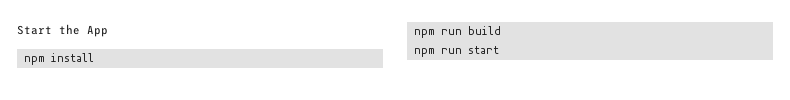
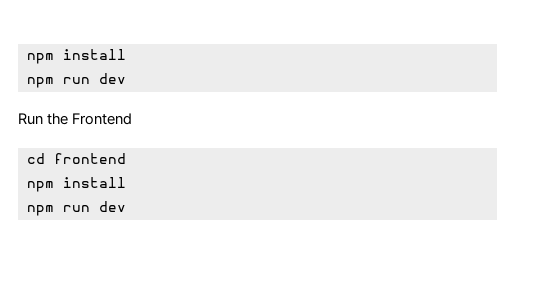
[17,24,108,37] [23,53,94,65] [413,26,501,38] [413,46,499,57] Start the App // npm install // npm run build // npm run start -> [27,49,126,64] [27,73,126,88] [18,113,133,125] [27,153,126,164] [27,177,126,192] [27,201,126,216] npm install // npm run dev // Run the Frontend // cd frontend // npm install // npm run dev

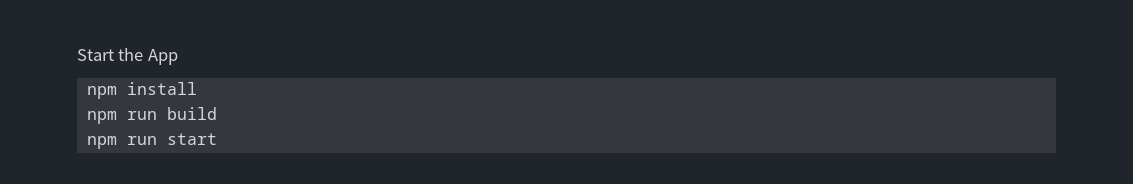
[27,49,126,64] [27,73,126,88] [18,113,133,125] [27,153,126,164] [27,177,126,192] [27,201,126,216] npm install // npm run dev // Run the Frontend // cd frontend // npm install // npm run dev -> [77,48,178,65] [86,82,197,99] [86,107,217,124] [86,133,217,149] Start the App // npm install // npm run build // npm run start

